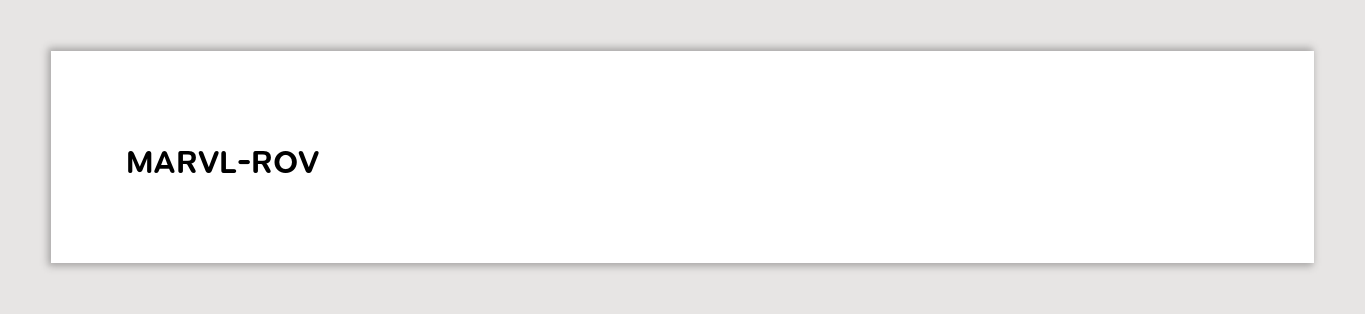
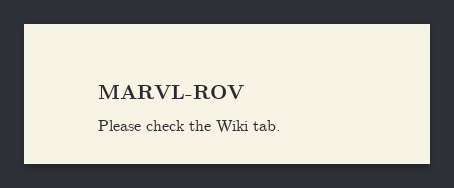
(320, 162) none -> [98,120,280,134] // Please check the Wiki tab.

